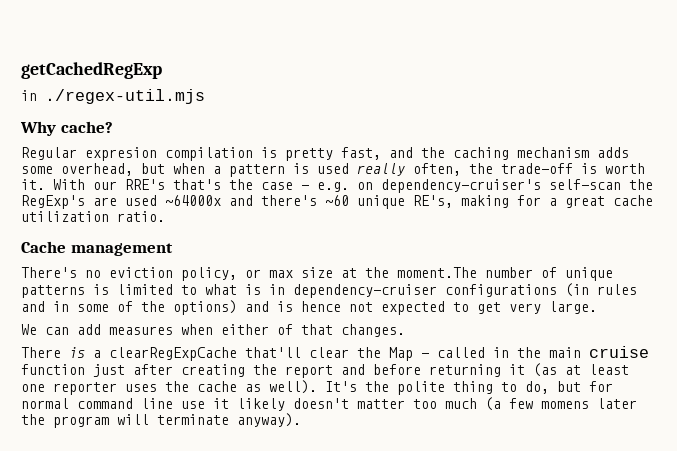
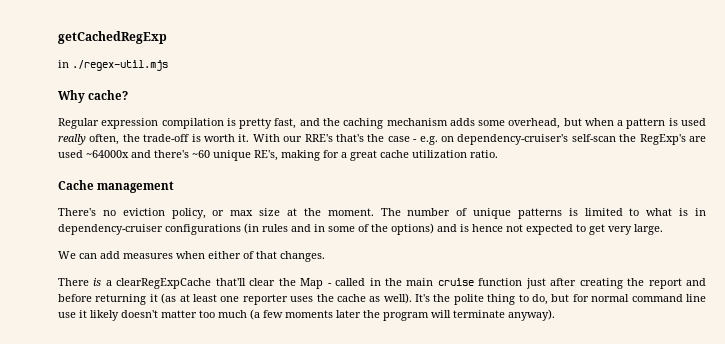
[85,147,157,161] expresion -> [101,118,159,129] expression
[397,267,477,278] moment.The -> [327,208,401,216] moment. The
[541,401,589,409] momens -> [285,310,333,318] moments

